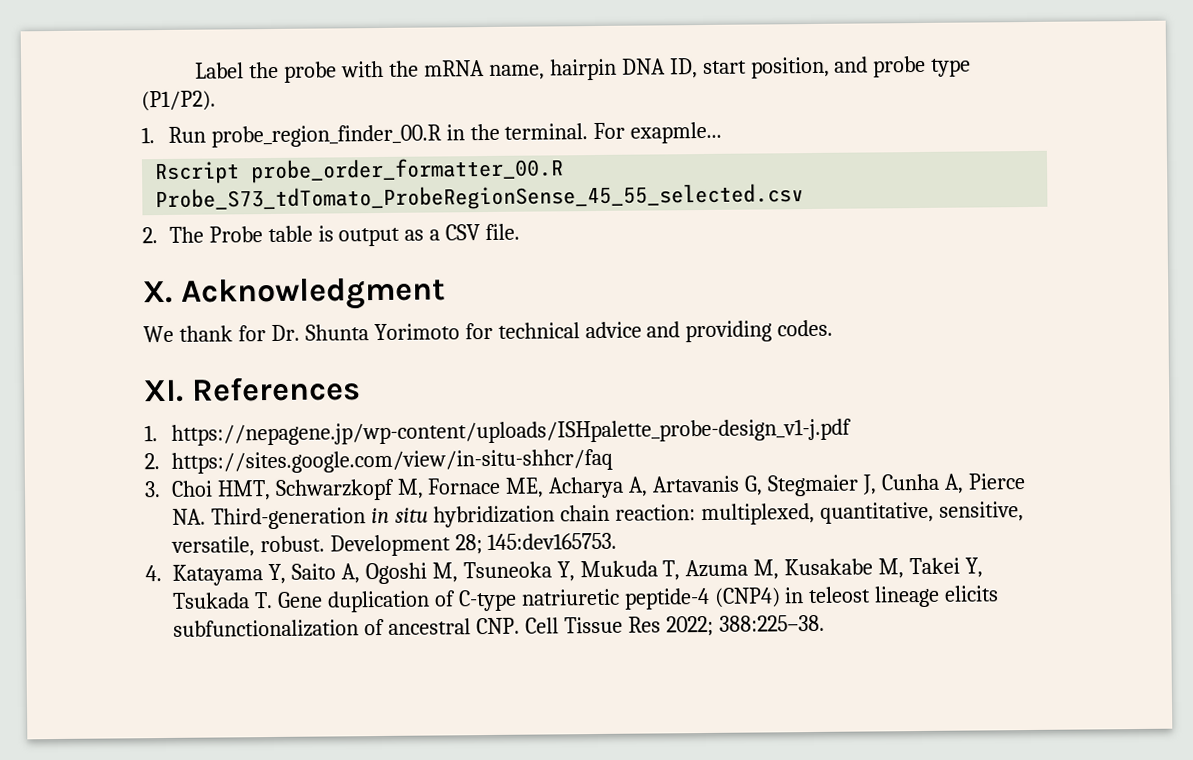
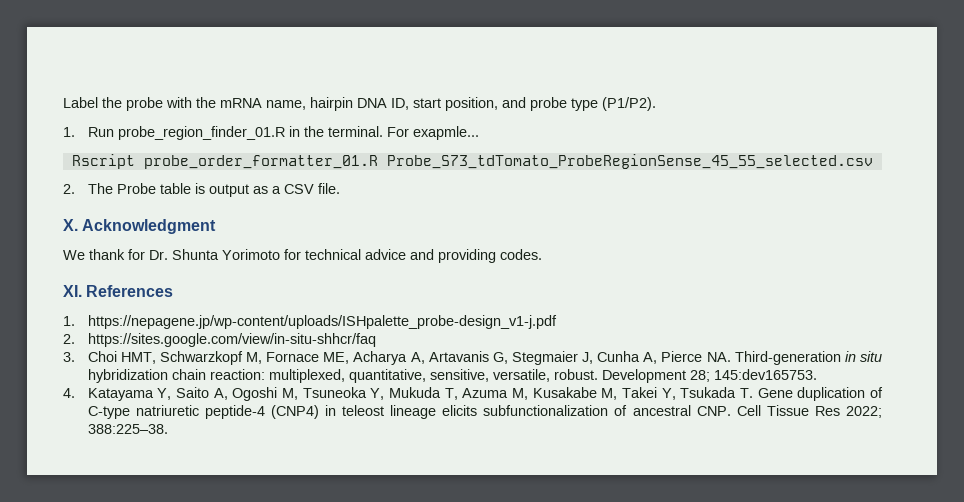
[210,124,442,148] probe_region_finder_00.R -> [117,126,285,140] probe_region_finder_01.R
[250,157,565,184] probe_order_formatter_00.R -> [143,155,378,169] probe_order_formatter_01.R

